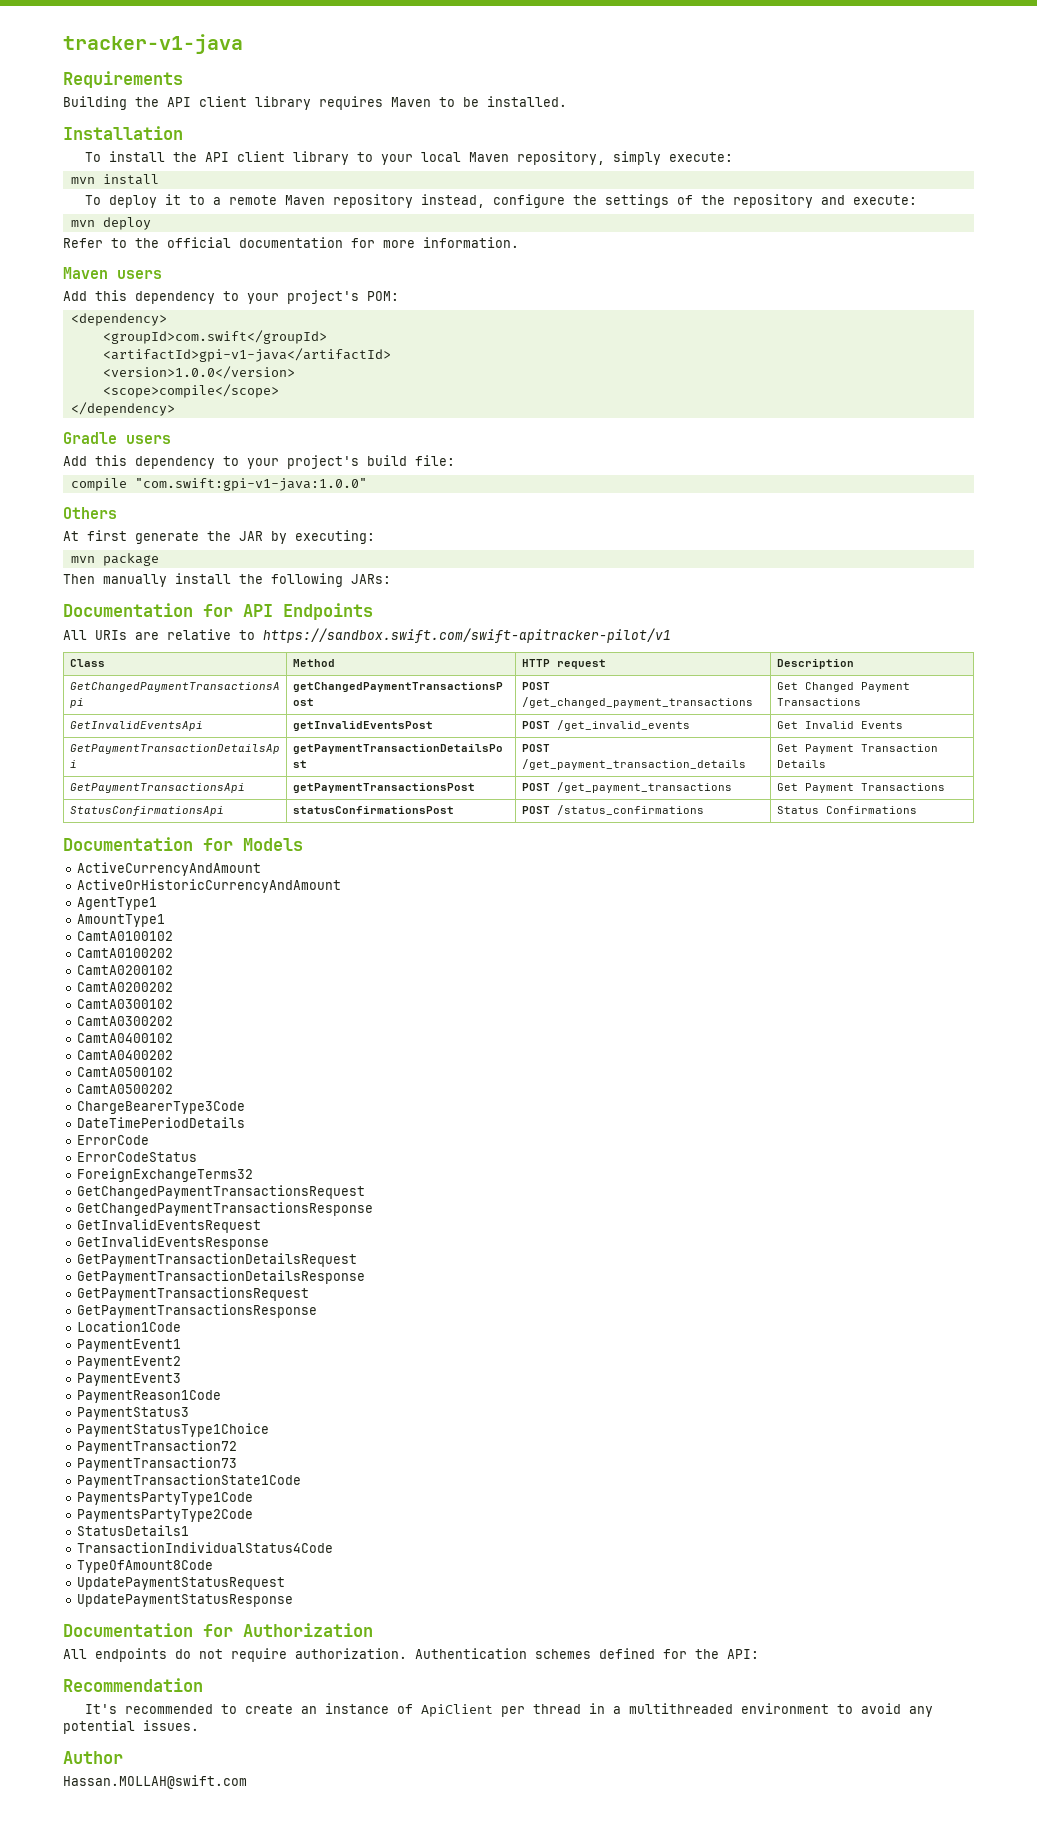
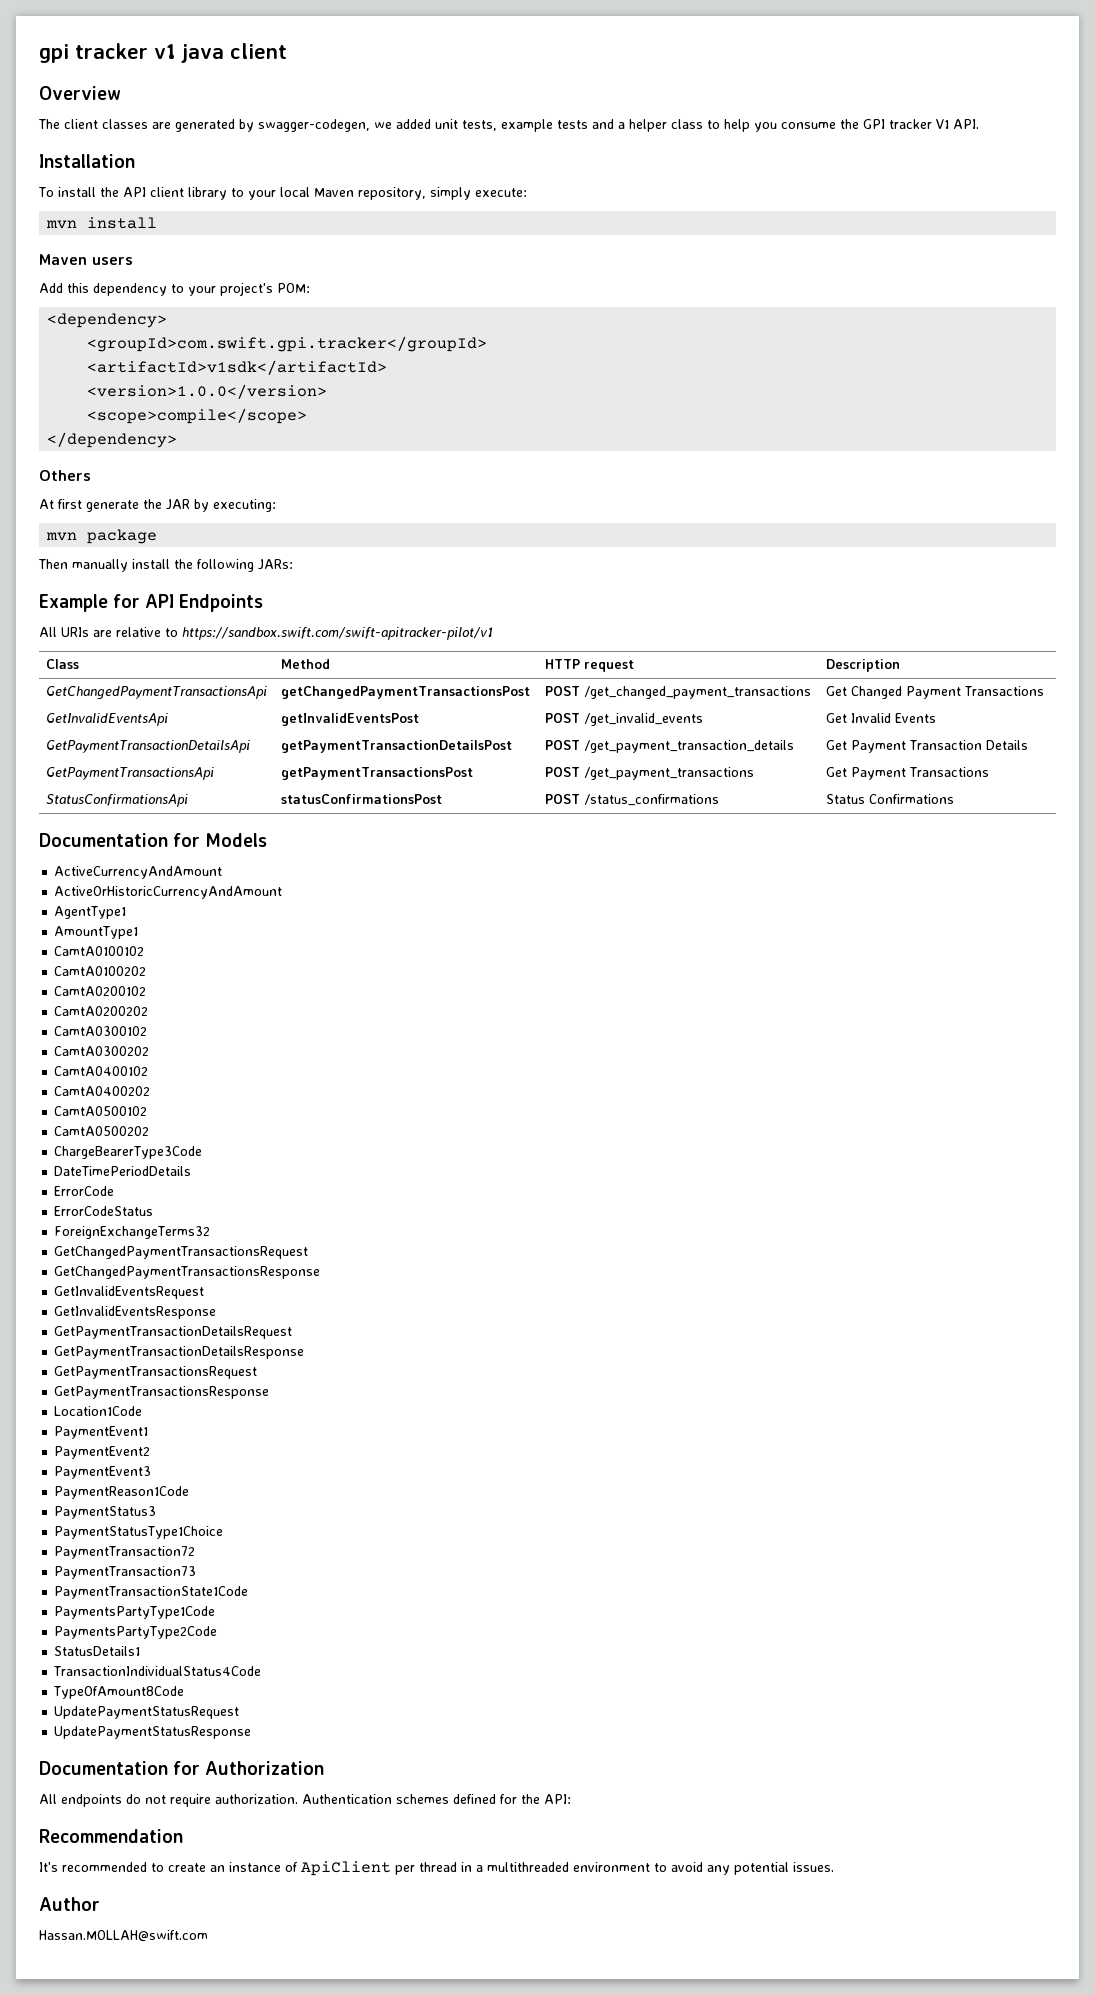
[63,34,243,54] [63,71,183,88] [63,96,567,110] tracker-v1-java // Requirements // Building the API client library requires Maven to be installed. -> [39,43,287,63] [39,86,121,100] [38,119,979,132] gpi tracker v1 java client // Overview // The client classes are generated by swagger-codegen, we added unit tests, example tests and a helper class to help you consume the GPI tracker V1 API.
[85,194,918,208] [70,217,151,230] [63,237,519,248] // To deploy it to a remote Maven repository instead, configure the settings of the repository and execute: // mvn deploy // Refer to the official documentation for more information. -> (158, 223) none
[102,330,327,344] [102,348,391,362] <groupId>com.swift</groupId> // <artifactId>gpi-v1-java</artifactId> -> [87,336,488,352] [87,360,388,375] <groupId>com.swift.gpi.tracker</groupId> // <artifactId>v1sdk</artifactId>
[63,432,171,444] [63,455,455,469] [70,478,367,491] // Gradle users // Add this dependency to your project's build file: // compile "com.swift:gpi-v1-java:1.0.0" -> (178, 440) none
[63,603,193,617] Documentation -> [39,594,108,612] Example

